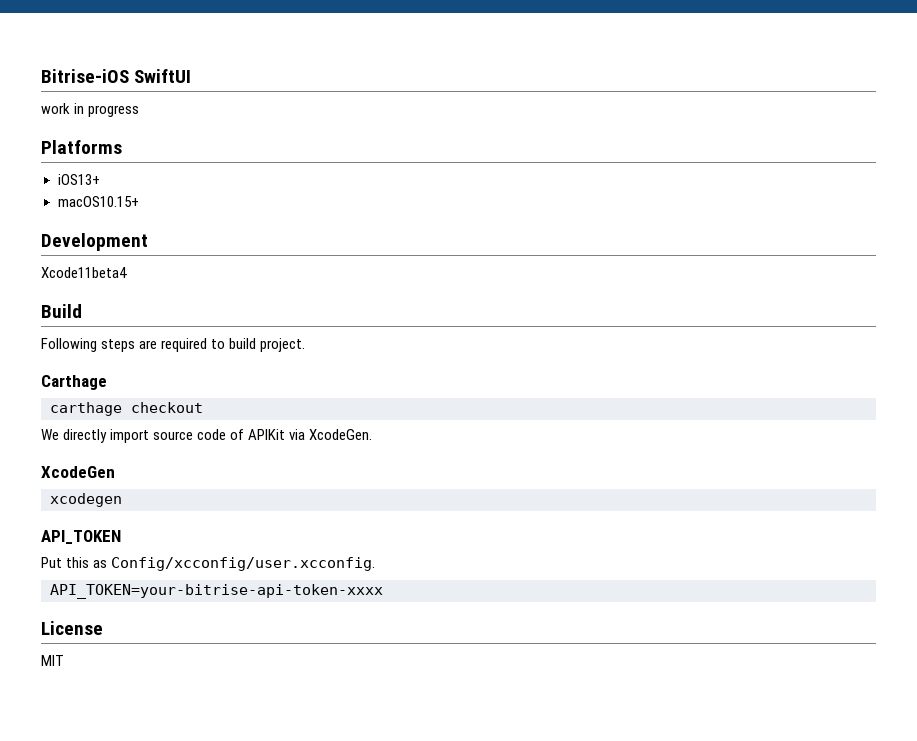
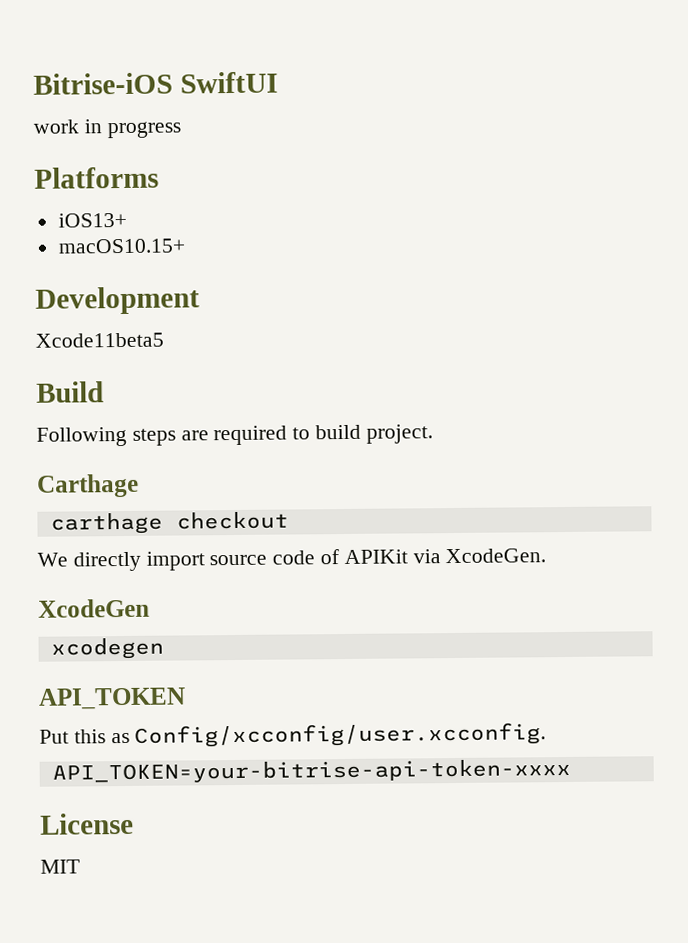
[41,267,127,278] Xcode11beta4 -> [35,332,164,348] Xcode11beta5

